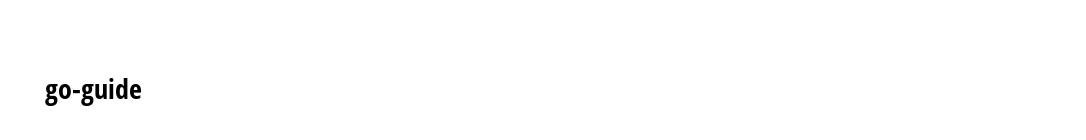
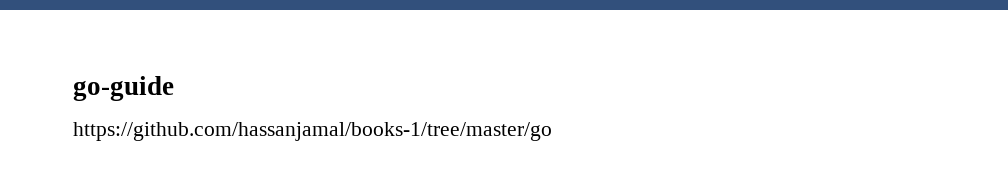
(142, 92) none -> [73,122,552,141] // https://github.com/hassanjamal/books-1/tree/master/go

